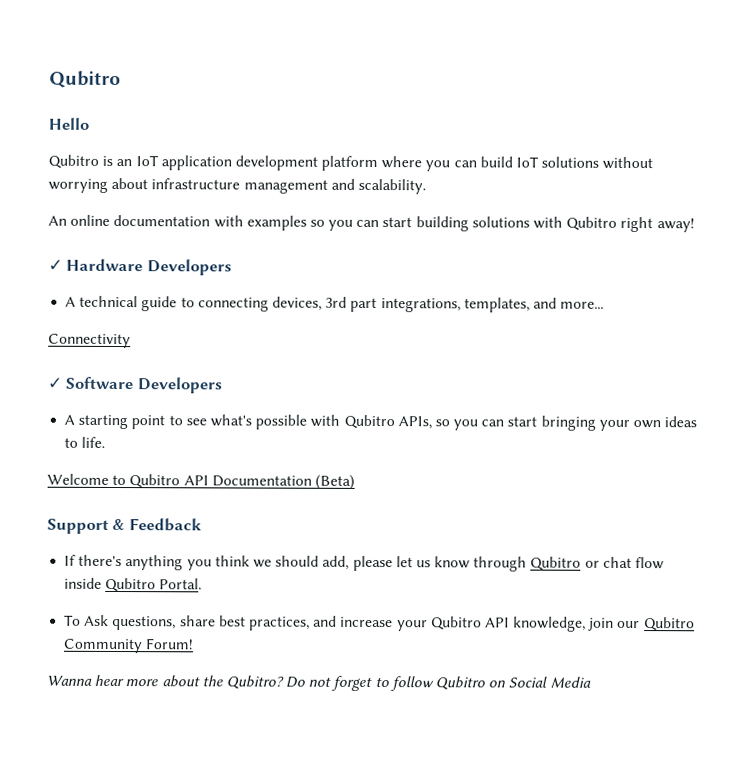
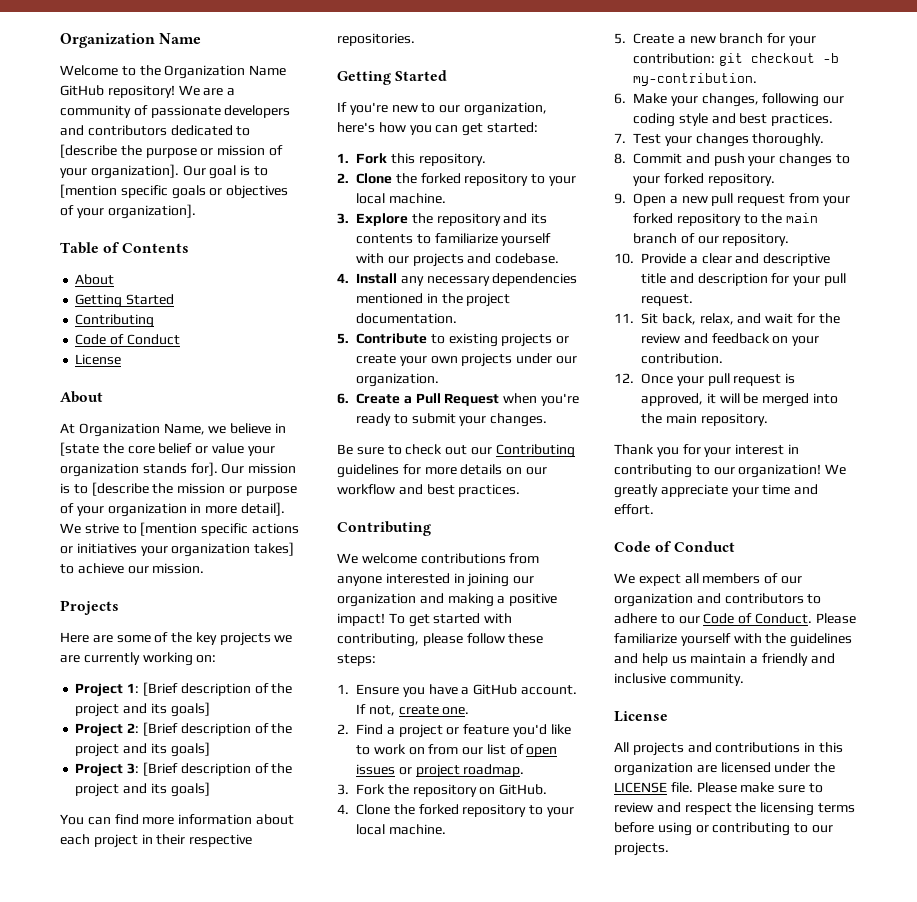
[49,70,121,89] [48,117,90,130] [48,154,654,172] [48,177,426,195] [48,214,695,233] [48,258,232,276] [65,295,605,313] [48,333,131,349] [47,376,223,394] [64,414,698,431] [64,436,106,448] [47,473,355,490] [47,518,202,534] [64,554,665,572] [64,577,203,593] [64,614,695,632] [63,638,195,654] [46,674,591,692] Qubitro // Hello // Qubitro is an IoT application development platform where you can build IoT solutions without worrying about infrastructure management and scalability. // An online documentation with examples so you can start building solutions with Qubitro right away! // ✓ Hardware Developers // A technical guide to connecting devices, 3rd part integrations, templates, and more... // Connectivity // ✓ Software Developers // A starting point to see what's possible with Qubitro APIs, so you can start bringing your own ideas to life. // Welcome to Qubitro API Documentation (Beta) // Support & Feedback // If there's anything you think we should add, please let us know through Qubitro or chat flow inside Qubitro Portal. // To Ask questions, share best practices, and increase your Qubitro API knowledge, join our Qubitro Community Forum! // Wanna hear more about the Qubitro? Do not forget to follow Qubitro on Social Media -> [60,33,202,48] [60,65,287,79] [60,85,236,98] [60,105,291,118] [60,125,251,136] [60,144,283,158] [60,164,268,179] [60,184,289,199] [60,204,196,219] [60,242,190,254] [75,274,115,285] [75,294,175,308] [75,314,155,328] [75,334,180,345] [75,354,122,365] [60,391,103,403] [60,423,286,437] [60,442,275,456] [60,462,297,477] [60,482,297,496] [60,502,285,517] [60,522,299,536] [60,542,295,557] [60,563,205,574] [60,600,119,615] [60,632,293,646] [60,652,217,666] [75,682,293,697] [75,702,210,717] [75,722,293,737] [75,742,210,757] [75,762,293,777] [75,782,210,797] [60,814,294,825] [60,834,253,848] [337,33,415,46] [337,70,448,85] [337,102,547,116] [337,122,538,136] [337,153,486,166] [337,173,576,186] [356,193,446,204] [337,213,548,226] [356,233,552,246] [356,253,560,267] [337,273,578,286] [356,293,511,307] [356,313,457,324] [337,333,570,347] [356,353,577,367] [356,373,439,387] [337,393,579,406] [356,413,548,427] [337,444,575,458] [337,464,547,478] [337,484,521,497] [337,521,431,536] [337,553,540,564] [337,573,535,587] [337,593,558,607] [337,613,513,627] [337,633,544,647] [337,654,376,666] [337,684,577,697] [356,704,470,716] [337,724,571,738] [356,744,558,757] [356,764,525,778] [337,784,548,797] [337,804,574,817] [356,824,446,835] [614,33,816,46] [633,53,839,66] [633,73,757,86] [614,93,845,107] [633,113,834,127] [614,133,825,147] [614,153,850,167] [633,173,775,186] [614,193,850,206] [633,213,819,226] [633,233,790,246] [614,253,831,266] [641,273,846,286] [641,294,693,306] [614,313,840,325] [641,333,820,346] [641,353,723,364] [614,373,796,386] [641,393,838,407] [641,413,768,426] [614,444,799,457] [614,464,847,478] [614,484,819,498] [614,504,654,515] [614,541,736,552] [614,573,802,586] [614,593,822,607] [614,613,856,624] [614,633,853,647] [614,653,835,666] [614,673,744,686] [614,711,668,722] [614,742,843,756] [614,762,836,776] [614,782,823,793] [614,802,855,816] [614,822,833,836] [614,842,669,856] Organization Name // Welcome to the Organization Name GitHub repository! We are a community of passionate developers and contributors dedicated to [describe the purpose or mission of your organization]. Our goal is to [mention specific goals or objectives of your organization]. // Table of Contents // About // Getting Started // Contributing // Code of Conduct // License // About // At Organization Name, we believe in [state the core belief or value your organization stands for]. Our mission is to [describe the mission or purpose of your organization in more detail]. We strive to [mention specific actions or initiatives your organization takes] to achieve our mission. // Projects // Here are some of the key projects we are currently working on: // Project 1: [Brief description of the project and its goals] // Project 2: [Brief description of the project and its goals] // Project 3: [Brief description of the project and its goals] // You can find more information about each project in their respective repositories. // Getting Started // If you're new to our organization, here's how you can get started: // 1. Fork this repository. // 2. Clone the forked repository to your local machine. // 3. Explore the repository and its contents to familiarize yourself with our projects and codebase. // 4. Install any necessary dependencies mentioned in the project documentation. // 5. Contribute to existing projects or create your own projects under our organization. // 6. Create a Pull Request when you're ready to submit your changes. // Be sure to check out our Contributing guidelines for more details on our workflow and best practices. // Contributing // We welcome contributions from anyone interested in joining our organization and making a positive impact! To get started with contributing, please follow these steps: // 1. Ensure you have a GitHub account. If not, create one. // 2. Find a project or feature you'd like to work on from our list of open issues or project roadmap. // 3. Fork the repository on GitHub. // 4. Clone the forked repository to your local machine. // 5. Create a new branch for your contribution: git checkout -b my-contribution. // 6. Make your changes, following our coding style and best practices. // 7. Test your changes thoroughly. // 8. Commit and push your changes to your forked repository. // 9. Open a new pull request from your forked repository to the main branch of our repository. // 10. Provide a clear and descriptive title and description for your pull request. // 11. Sit back, relax, and wait for the review and feedback on your contribution. // 12. Once your pull request is approved, it will be merged into the main repository. // Thank you for your interest in contributing to our organization! We greatly appreciate your time and effort. // Code of Conduct // We expect all members of our organization and contributors to adhere to our Code of Conduct. Please familiarize yourself with the guidelines and help us maintain a friendly and inclusive community. // License // All projects and contributions in this organization are licensed under the LICENSE file. Please make sure to review and respect the licensing terms before using or contributing to our projects.

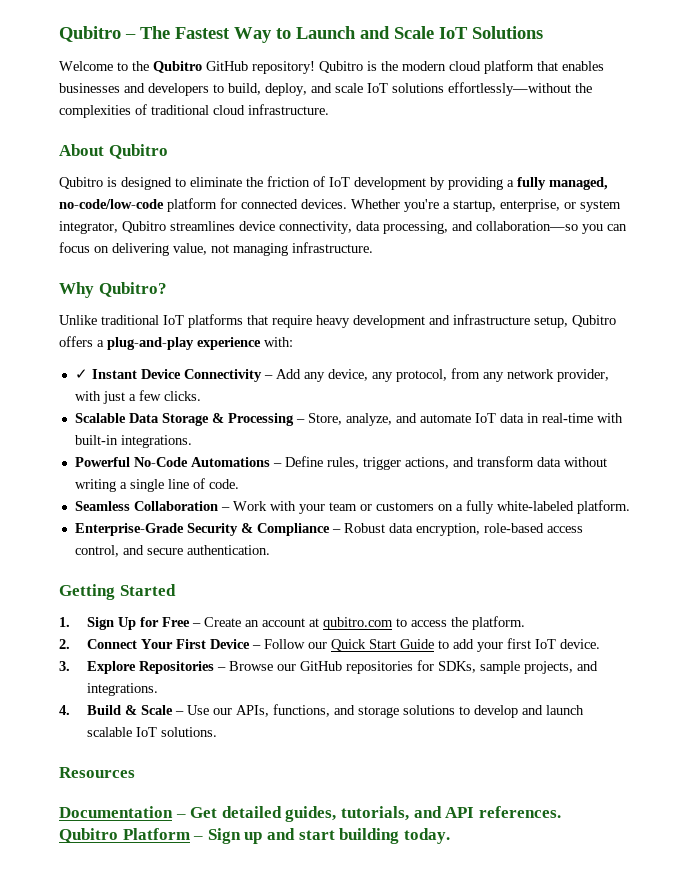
[60,33,202,48] [60,65,287,79] [60,85,236,98] [60,105,291,118] [60,125,251,136] [60,144,283,158] [60,164,268,179] [60,184,289,199] [60,204,196,219] [60,242,190,254] [75,274,115,285] [75,294,175,308] [75,314,155,328] [75,334,180,345] [75,354,122,365] [60,391,103,403] [60,423,286,437] [60,442,275,456] [60,462,297,477] [60,482,297,496] [60,502,285,517] [60,522,299,536] [60,542,295,557] [60,563,205,574] [60,600,119,615] [60,632,293,646] [60,652,217,666] [75,682,293,697] [75,702,210,717] [75,722,293,737] [75,742,210,757] [75,762,293,777] [75,782,210,797] [60,814,294,825] [60,834,253,848] [337,33,415,46] [337,70,448,85] [337,102,547,116] [337,122,538,136] [337,153,486,166] [337,173,576,186] [356,193,446,204] [337,213,548,226] [356,233,552,246] [356,253,560,267] [337,273,578,286] [356,293,511,307] [356,313,457,324] [337,333,570,347] [356,353,577,367] [356,373,439,387] [337,393,579,406] [356,413,548,427] [337,444,575,458] [337,464,547,478] [337,484,521,497] [337,521,431,536] [337,553,540,564] [337,573,535,587] [337,593,558,607] [337,613,513,627] [337,633,544,647] [337,654,376,666] [337,684,577,697] [356,704,470,716] [337,724,571,738] [356,744,558,757] [356,764,525,778] [337,784,548,797] [337,804,574,817] [356,824,446,835] [614,33,816,46] [633,53,839,66] [633,73,757,86] [614,93,845,107] [633,113,834,127] [614,133,825,147] [614,153,850,167] [633,173,775,186] [614,193,850,206] [633,213,819,226] [633,233,790,246] [614,253,831,266] [641,273,846,286] [641,294,693,306] [614,313,840,325] [641,333,820,346] [641,353,723,364] [614,373,796,386] [641,393,838,407] [641,413,768,426] [614,444,799,457] [614,464,847,478] [614,484,819,498] [614,504,654,515] [614,541,736,552] [614,573,802,586] [614,593,822,607] [614,613,856,624] [614,633,853,647] [614,653,835,666] [614,673,744,686] [614,711,668,722] [614,742,843,756] [614,762,836,776] [614,782,823,793] [614,802,855,816] [614,822,833,836] [614,842,669,856] Organization Name // Welcome to the Organization Name GitHub repository! We are a community of passionate developers and contributors dedicated to [describe the purpose or mission of your organization]. Our goal is to [mention specific goals or objectives of your organization]. // Table of Contents // About // Getting Started // Contributing // Code of Conduct // License // About // At Organization Name, we believe in [state the core belief or value your organization stands for]. Our mission is to [describe the mission or purpose of your organization in more detail]. We strive to [mention specific actions or initiatives your organization takes] to achieve our mission. // Projects // Here are some of the key projects we are currently working on: // Project 1: [Brief description of the project and its goals] // Project 2: [Brief description of the project and its goals] // Project 3: [Brief description of the project and its goals] // You can find more information about each project in their respective repositories. // Getting Started // If you're new to our organization, here's how you can get started: // 1. Fork this repository. // 2. Clone the forked repository to your local machine. // 3. Explore the repository and its contents to familiarize yourself with our projects and codebase. // 4. Install any necessary dependencies mentioned in the project documentation. // 5. Contribute to existing projects or create your own projects under our organization. // 6. Create a Pull Request when you're ready to submit your changes. // Be sure to check out our Contributing guidelines for more details on our workflow and best practices. // Contributing // We welcome contributions from anyone interested in joining our organization and making a positive impact! To get started with contributing, please follow these steps: // 1. Ensure you have a GitHub account. If not, create one. // 2. Find a project or feature you'd like to work on from our list of open issues or project roadmap. // 3. Fork the repository on GitHub. // 4. Clone the forked repository to your local machine. // 5. Create a new branch for your contribution: git checkout -b my-contribution. // 6. Make your changes, following our coding style and best practices. // 7. Test your changes thoroughly. // 8. Commit and push your changes to your forked repository. // 9. Open a new pull request from your forked repository to the main branch of our repository. // 10. Provide a clear and descriptive title and description for your pull request. // 11. Sit back, relax, and wait for the review and feedback on your contribution. // 12. Once your pull request is approved, it will be merged into the main repository. // Thank you for your interest in contributing to our organization! We greatly appreciate your time and effort. // Code of Conduct // We expect all members of our organization and contributors to adhere to our Code of Conduct. Please familiarize yourself with the guidelines and help us maintain a friendly and inclusive community. // License // All projects and contributions in this organization are licensed under the LICENSE file. Please make sure to review and respect the licensing terms before using or contributing to our projects. -> [59,26,543,43] [59,60,604,74] [59,82,592,96] [59,104,329,118] [59,144,168,159] [59,176,608,190] [59,198,621,212] [59,221,627,234] [59,242,373,256] [59,282,167,298] [59,314,616,328] [59,336,293,350] [74,368,609,382] [74,390,201,404] [74,413,623,426] [74,435,192,448] [74,456,607,470] [74,478,239,492] [74,500,630,514] [74,523,583,536] [74,545,270,557] [59,584,176,600] [59,616,526,630] [59,638,601,652] [59,660,599,674] [87,683,159,696] [59,704,585,718] [87,727,218,737] [59,767,135,778] [59,806,561,822] [59,828,450,844] Qubitro – The Fastest Way to Launch and Scale IoT Solutions // Welcome to the Qubitro GitHub repository! Qubitro is the modern cloud platform that enables businesses and developers to build, deploy, and scale IoT solutions effortlessly—without the complexities of traditional cloud infrastructure. // About Qubitro // Qubitro is designed to eliminate the friction of IoT development by providing a fully managed, no-code/low-code platform for connected devices. Whether you're a startup, enterprise, or system integrator, Qubitro streamlines device connectivity, data processing, and collaboration—so you can focus on delivering value, not managing infrastructure. // Why Qubitro? // Unlike traditional IoT platforms that require heavy development and infrastructure setup, Qubitro offers a plug-and-play experience with: // ✓ Instant Device Connectivity – Add any device, any protocol, from any network provider, with just a few clicks. // Scalable Data Storage & Processing – Store, analyze, and automate IoT data in real-time with built-in integrations. // Powerful No-Code Automations – Define rules, trigger actions, and transform data without writing a single line of code. // Seamless Collaboration – Work with your team or customers on a fully white-labeled platform. // Enterprise-Grade Security & Compliance – Robust data encryption, role-based access control, and secure authentication. // Getting Started // 1. Sign Up for Free – Create an account at qubitro.com to access the platform. // 2. Connect Your First Device – Follow our Quick Start Guide to add your first IoT device. // 3. Explore Repositories – Browse our GitHub repositories for SDKs, sample projects, and integrations. // 4. Build & Scale – Use our APIs, functions, and storage solutions to develop and launch scalable IoT solutions. // Resources // Documentation – Get detailed guides, tutorials, and API references. // Qubitro Platform – Sign up and start building today.

